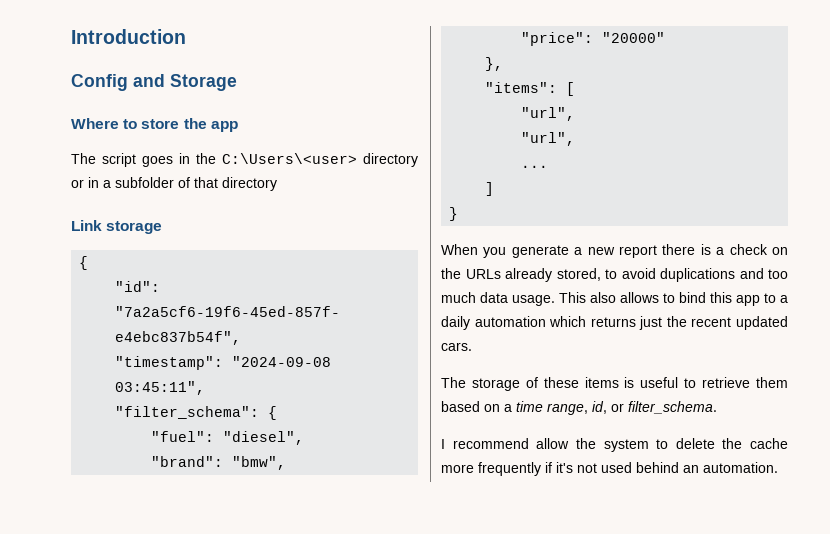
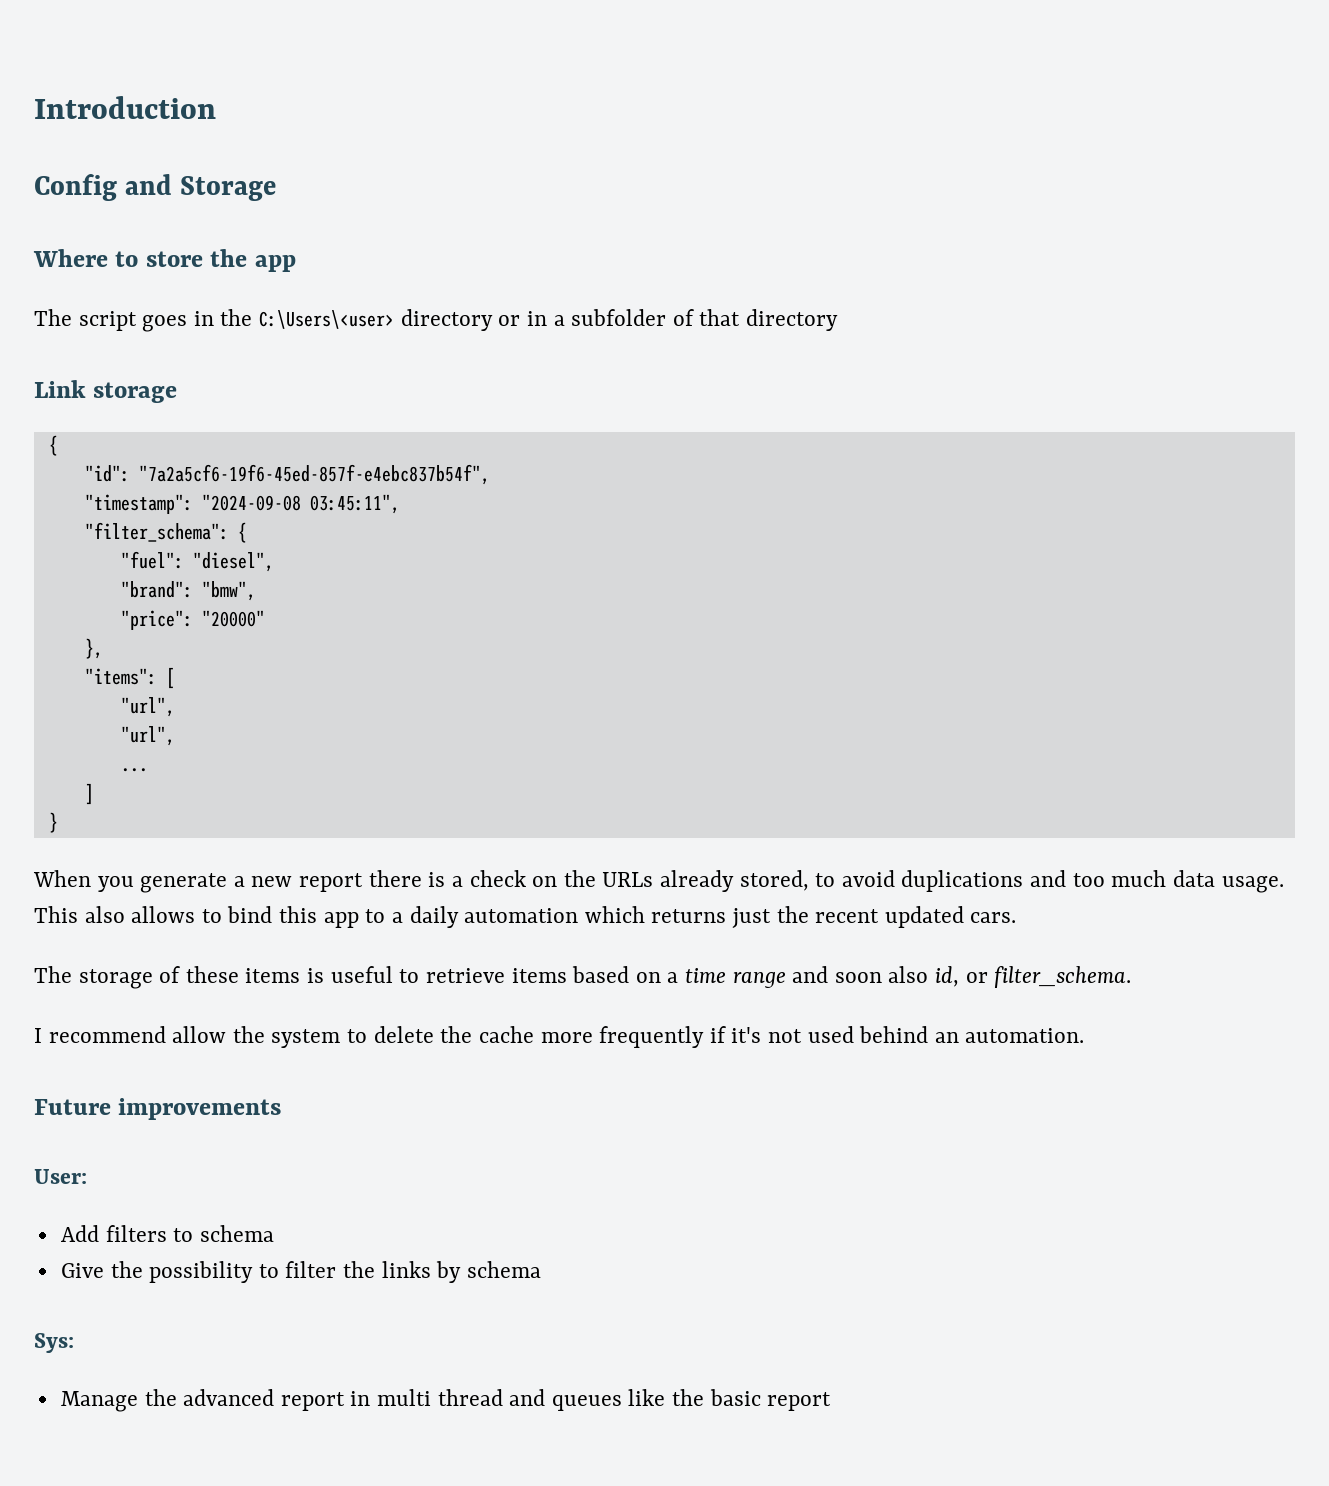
[756,377,788,388] them -> [511,968,567,983] items
[547,403,588,415] range, -> [732,966,929,988] range and soon also
(778, 467) none -> [34,1098,282,1120] [34,1169,87,1184] [60,1225,274,1242] [60,1261,541,1283] [34,1333,74,1353] [60,1389,832,1412] // Future improvements // User: // Add filters to schema // Give the possibility to filter the links by schema // Sys: // Manage the advanced report in multi thread and queues like the basic report

